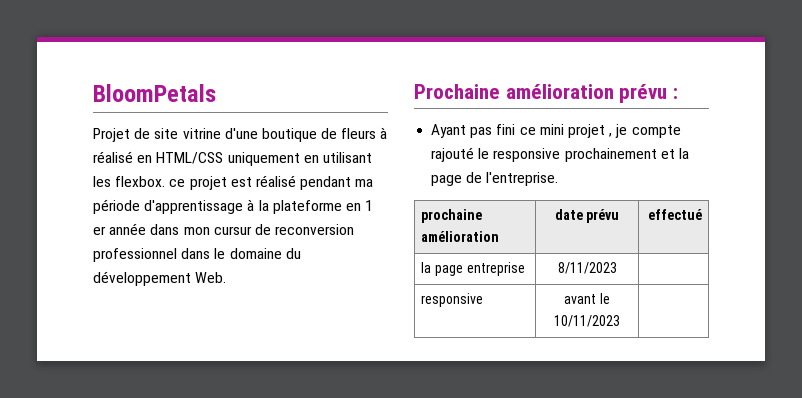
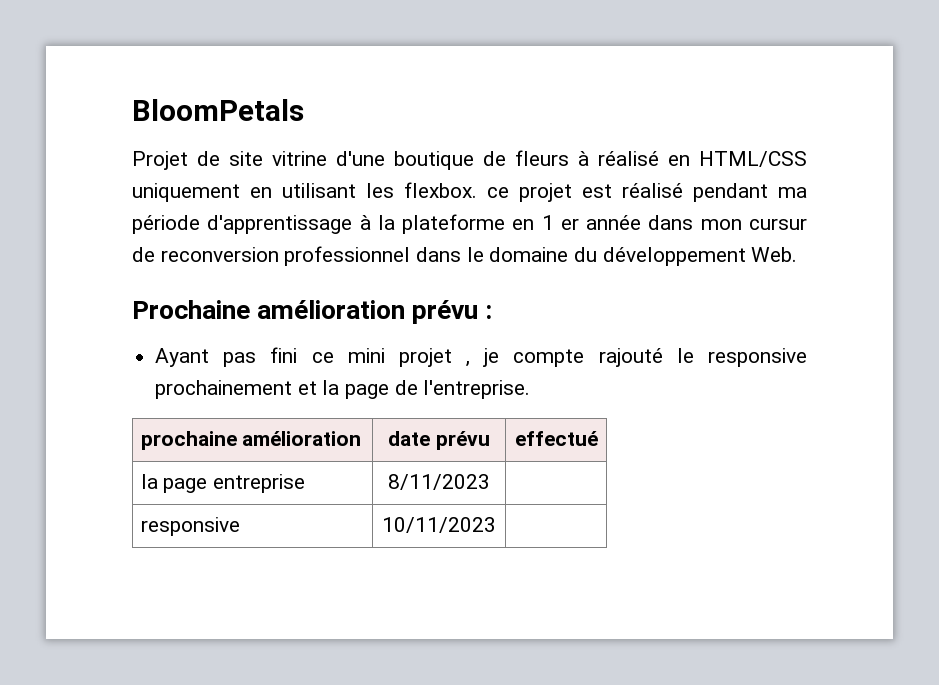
[564,293,610,304] avant le -> (240, 526) none

